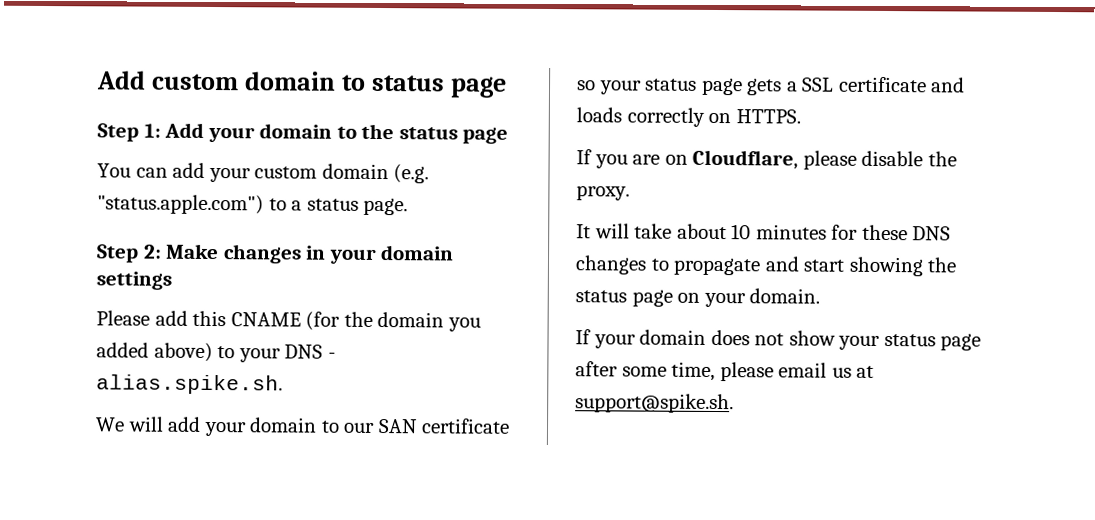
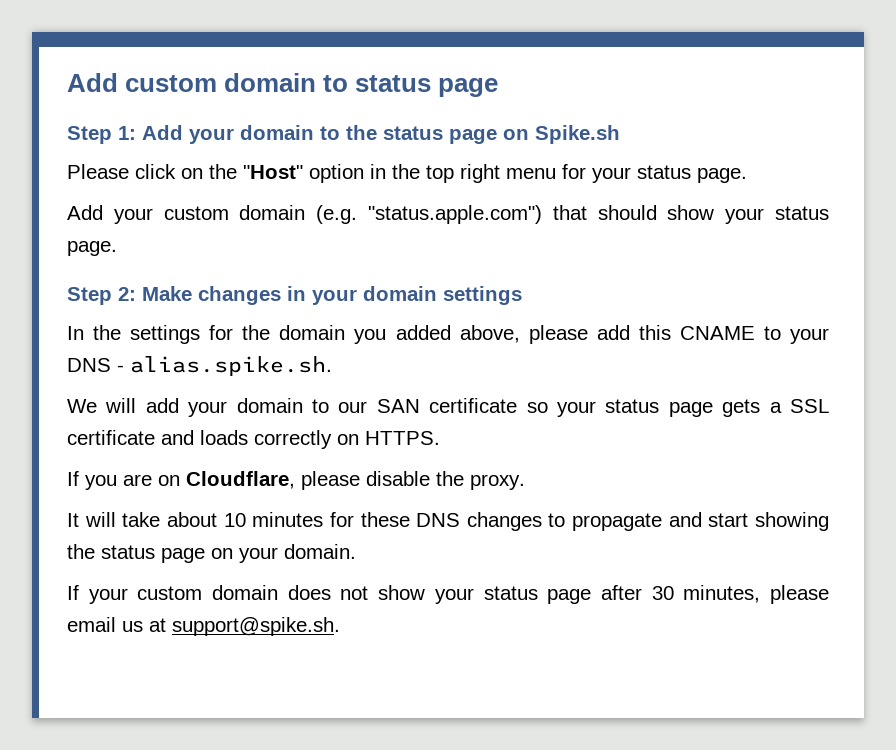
[97,162,206,178] // You can add -> [503,125,620,144] [67,164,747,183] [67,205,103,220] on Spike.sh // Please click on the "Host" option in the top right menu for your status page. // Add
[268,198,303,211] to a -> [552,205,765,224] that should show your
[96,310,481,332] [96,342,213,363] Please add this CNAME (for the domain you added above) -> [67,325,755,344] In the settings for the domain you added above, please add this CNAME
(636, 341) none -> [137,586,203,600] custom
[621,361,716,381] some time, -> [651,585,761,603] 30 minutes,

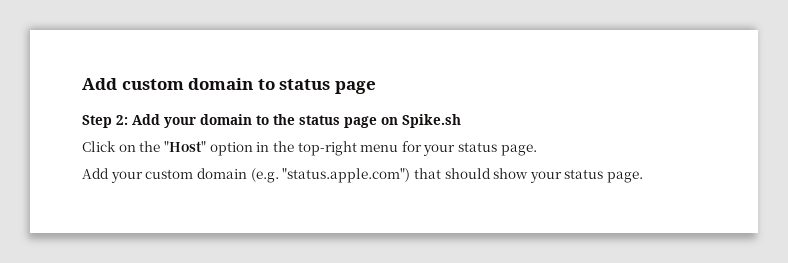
[118,126,136,140] 1: -> [116,115,128,125] 2:
[67,164,176,179] Please click -> [82,141,116,152] Click
[426,164,500,183] top right -> [297,141,357,156] top-right
[67,286,522,305] [67,325,829,344] [67,356,332,376] [67,398,829,417] [67,430,440,449] [67,471,525,490] [67,512,829,531] [67,544,356,563] [67,585,830,604] [67,617,340,636] // Step 2: Make changes in your domain settings // In the settings for the domain you added above, please add this CNAME to your DNS - alias.spike.sh. // We will add your domain to our SAN certificate so your status page gets a SSL certificate and loads correctly on HTTPS. // If you are on Cloudflare, please disable the proxy. // It will take about 10 minutes for these DNS changes to propagate and start showing the status page on your domain. // If your custom domain does not show your status page after 30 minutes, please email us at support@spike.sh. -> (644, 177) none

